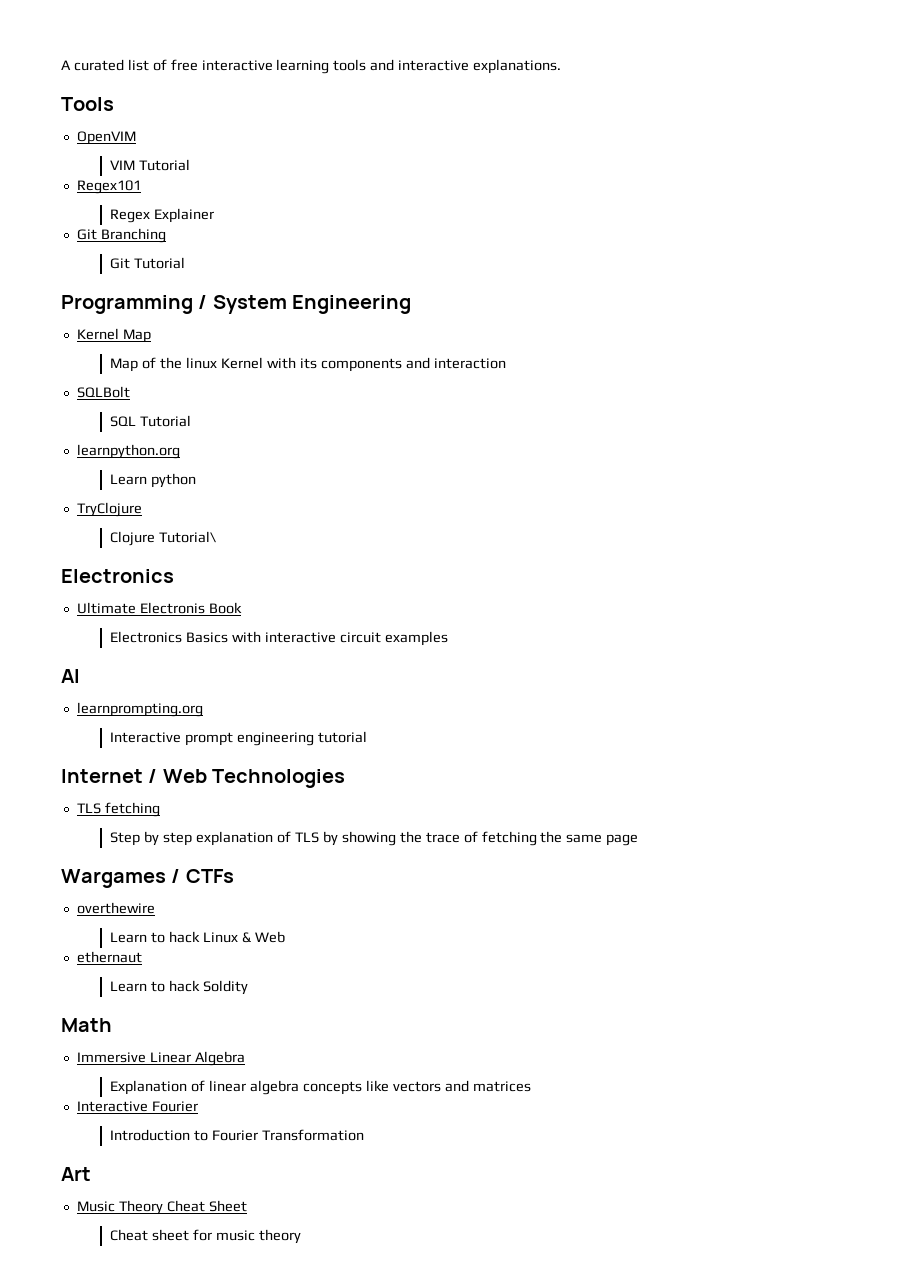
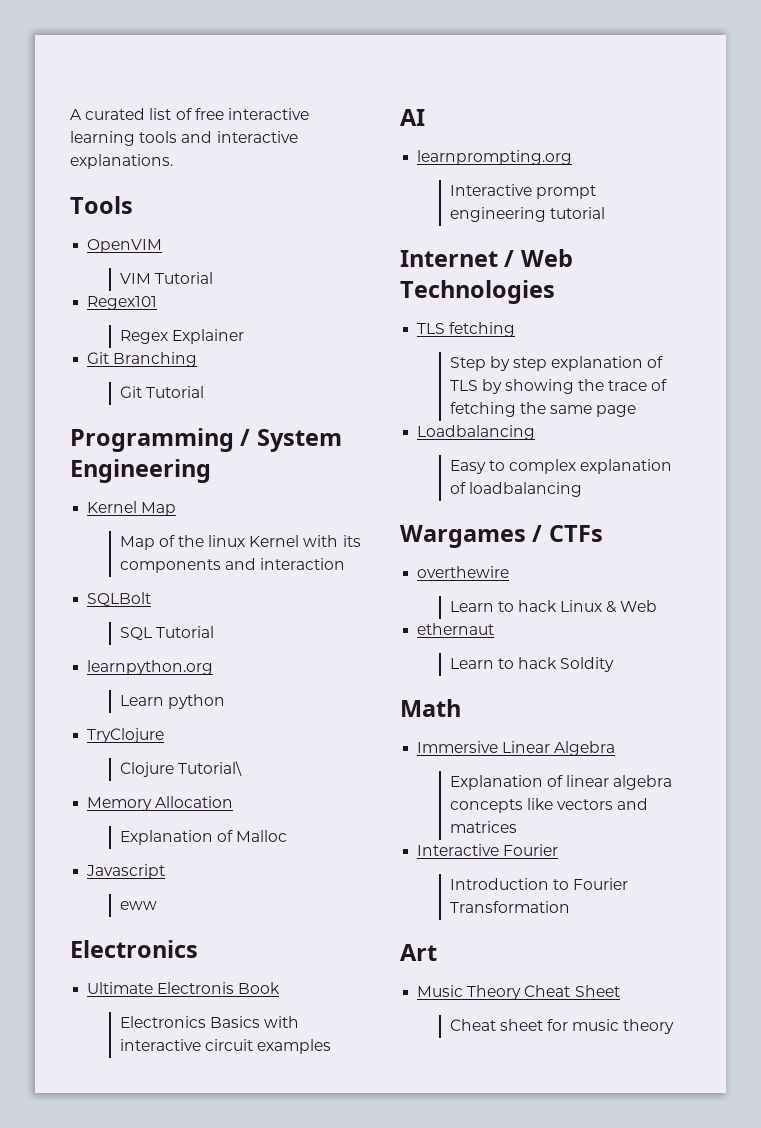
(217, 537) none -> [87,796,234,811] [119,830,287,845] [86,864,166,879] [119,901,157,910] // Memory Allocation // Explanation of Malloc // Javascript // eww
(639, 840) none -> [417,425,536,440] [449,459,673,474] [449,482,582,497] // Loadbalancing // Easy to complex explanation of loadbalancing

